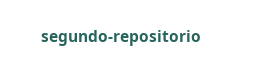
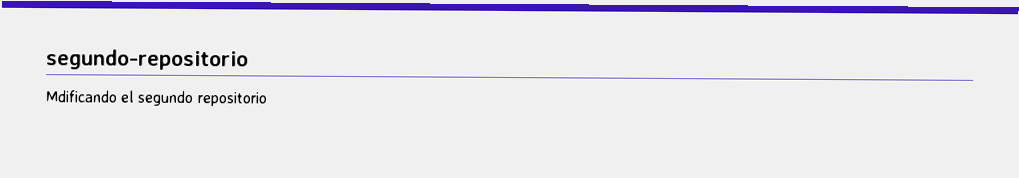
(201, 38) none -> [45,90,267,107] // Mdificando el segundo repositorio

